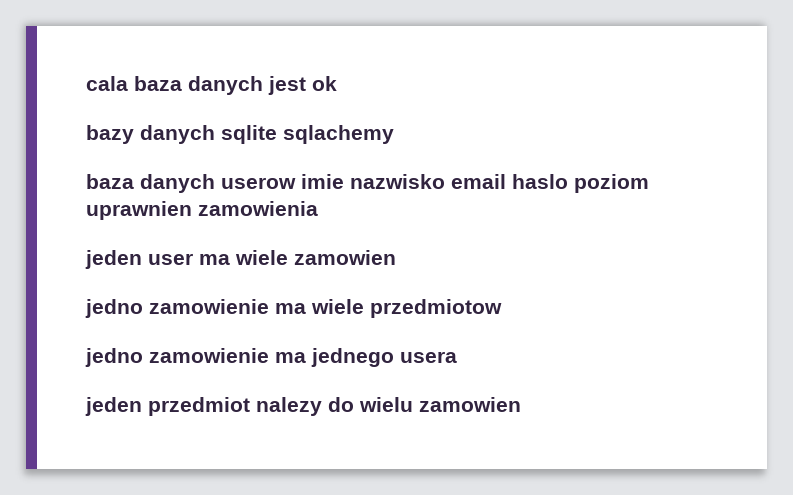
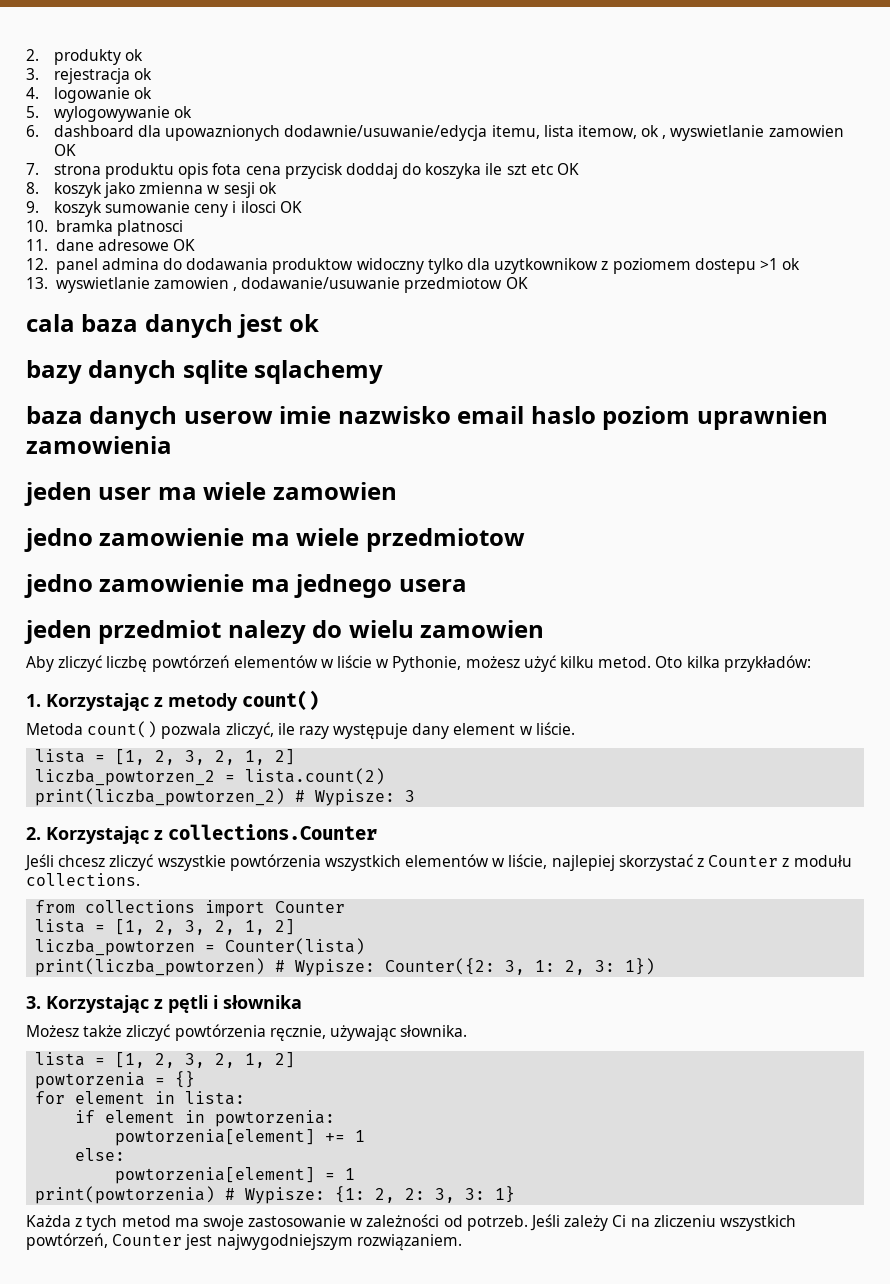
(86, 83) none -> [26,49,143,65] [26,68,152,84] [26,87,152,103] [26,106,192,122] [26,125,844,141] [53,144,76,156] [26,163,580,179] [26,182,277,198] [26,201,302,217] [26,220,183,236] [26,239,196,251] [26,258,801,274] [26,277,528,293] 2. produkty ok // 3. rejestracja ok // 4. logowanie ok // 5. wylogowywanie ok // 6. dashboard dla upowaznionych dodawnie/usuwanie/edycja itemu, lista itemow, ok , wyswietlanie zamowien OK // 7. strona produktu opis fota cena przycisk doddaj do koszyka ile szt etc OK // 8. koszyk jako zmienna w sesji ok // 9. koszyk sumowanie ceny i ilosci OK // 10. bramka platnosci // 11. dane adresowe OK // 12. panel admina do dodawania produktow widoczny tylko dla uzytkownikow z poziomem dostepu >1 ok // 13. wyswietlanie zamowien , dodawanie/usuwanie przedmiotow OK //
(521, 404) none -> [26,655,811,672] [26,690,319,711] [26,721,575,739] [35,749,296,765] [35,768,386,786] [35,788,416,806] [26,824,377,844] [24,854,852,871] [26,873,140,886] [35,900,346,917] [35,919,296,935] [35,938,366,956] [35,958,656,976] [26,995,302,1013] [26,1024,468,1042] [35,1052,296,1068] [35,1071,196,1089] [35,1091,246,1105] [75,1110,336,1127] [115,1129,366,1146] [75,1148,126,1161] [115,1167,356,1184] [35,1186,516,1204] [26,1214,796,1231] [26,1233,462,1251] // Aby zliczyć liczbę powtórzeń elementów w liście w Pythonie, możesz użyć kilku metod. Oto kilka przykładów: // 1. Korzystając z metody count() // Metoda count() pozwala zliczyć, ile razy występuje dany element w liście. // lista = [1, 2, 3, 2, 1, 2] // liczba_powtorzen_2 = lista.count(2) // print(liczba_powtorzen_2) # Wypisze: 3 // 2. Korzystając z collections.Counter // Jeśli chcesz zliczyć wszystkie powtórzenia wszystkich elementów w liście, najlepiej skorzystać z Counter z modułu collections. // from collections import Counter // lista = [1, 2, 3, 2, 1, 2] // liczba_powtorzen = Counter(lista) // print(liczba_powtorzen) # Wypisze: Counter({2: 3, 1: 2, 3: 1}) // 3. Korzystając z pętli i słownika // Możesz także zliczyć powtórzenia ręcznie, używając słownika. // lista = [1, 2, 3, 2, 1, 2] // powtorzenia = {} // for element in lista: // if element in powtorzenia: // powtorzenia[element] += 1 // else: // powtorzenia[element] = 1 // print(powtorzenia) # Wypisze: {1: 2, 2: 3, 3: 1} // Każda z tych metod ma swoje zastosowanie w zależności od potrzeb. Jeśli zależy Ci na zliczeniu wszystkich powtórzeń, Counter jest najwygodniejszym rozwiązaniem.

